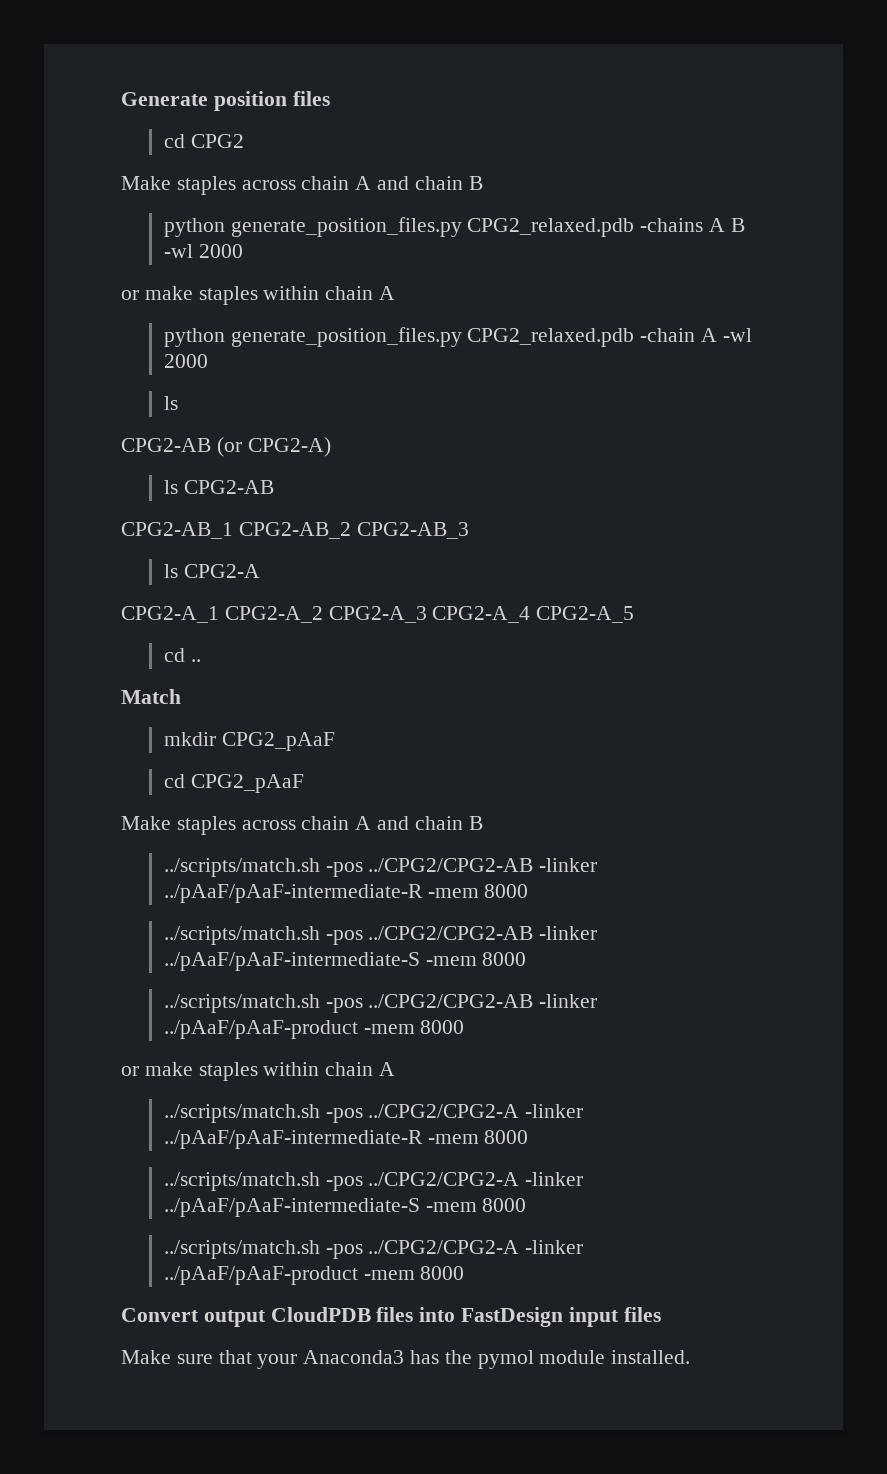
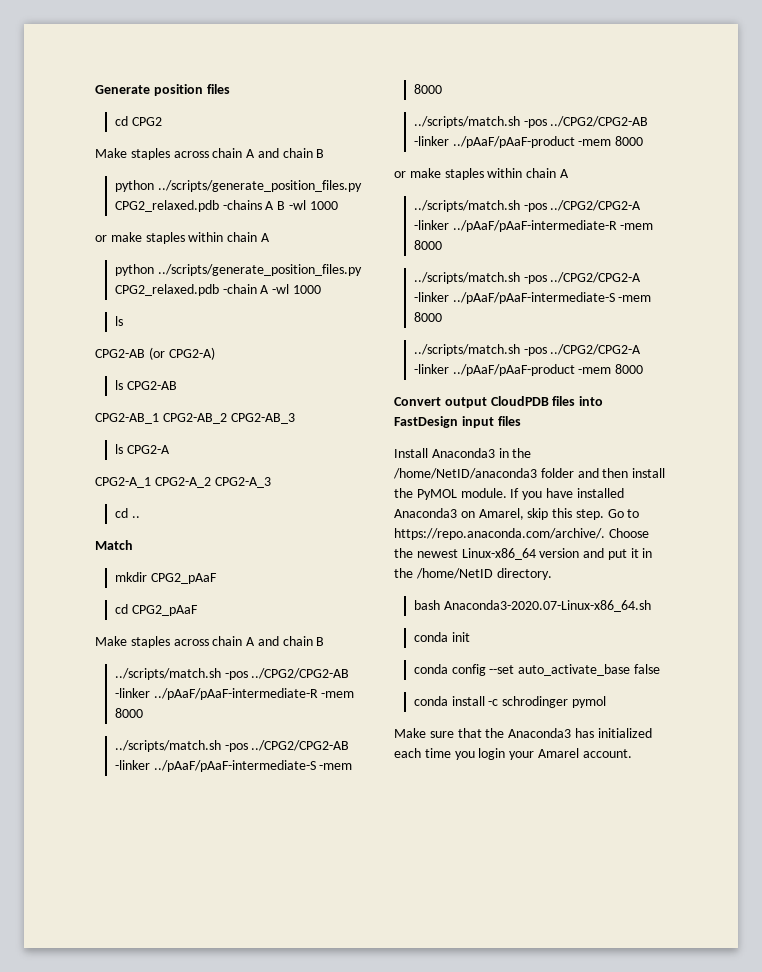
[230,217,462,237] generate_position_files.py -> [157,180,362,192] ../scripts/generate_position_files.py
[198,244,243,258] 2000 -> [309,201,338,210] 1000
[230,327,462,347] generate_position_files.py -> [157,264,362,276] ../scripts/generate_position_files.py
[163,354,208,368] 2000 -> [292,285,321,294] 1000
[432,606,635,623] CPG2-A_4 CPG2-A_5 -> (271, 482) none
(661, 1314) none -> [394,448,532,458] [393,468,666,479] [394,488,624,500] [394,508,640,520] [394,528,649,540] [394,548,653,560] [394,568,552,580] [413,600,651,612] [413,632,470,642] [413,664,660,676] [413,696,606,708] // Install Anaconda3 in the /home/NetID/anaconda3 folder and then install the PyMOL module. If you have installed Anaconda3 on Amarel, skip this step. Go to https://repo.anaconda.com/archive/. Choose the newest Linux-x86_64 version and put it in the /home/NetID directory. // bash Anaconda3-2020.07-Linux-x86_64.sh // conda init // conda config --set auto_activate_base false // conda install -c schrodinger pymol
[257,1354,298,1369] your -> [485,728,505,738] the
[444,1350,691,1369] the pymol module installed. -> [597,728,652,738] [394,748,632,760] initialized each time you login your Amarel account.

